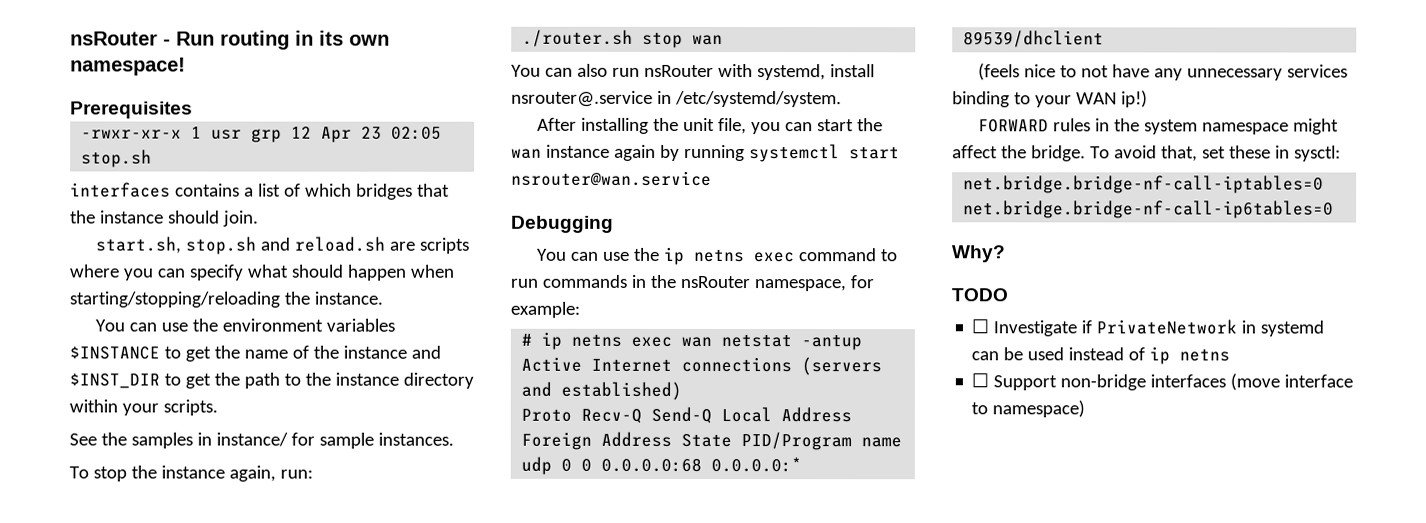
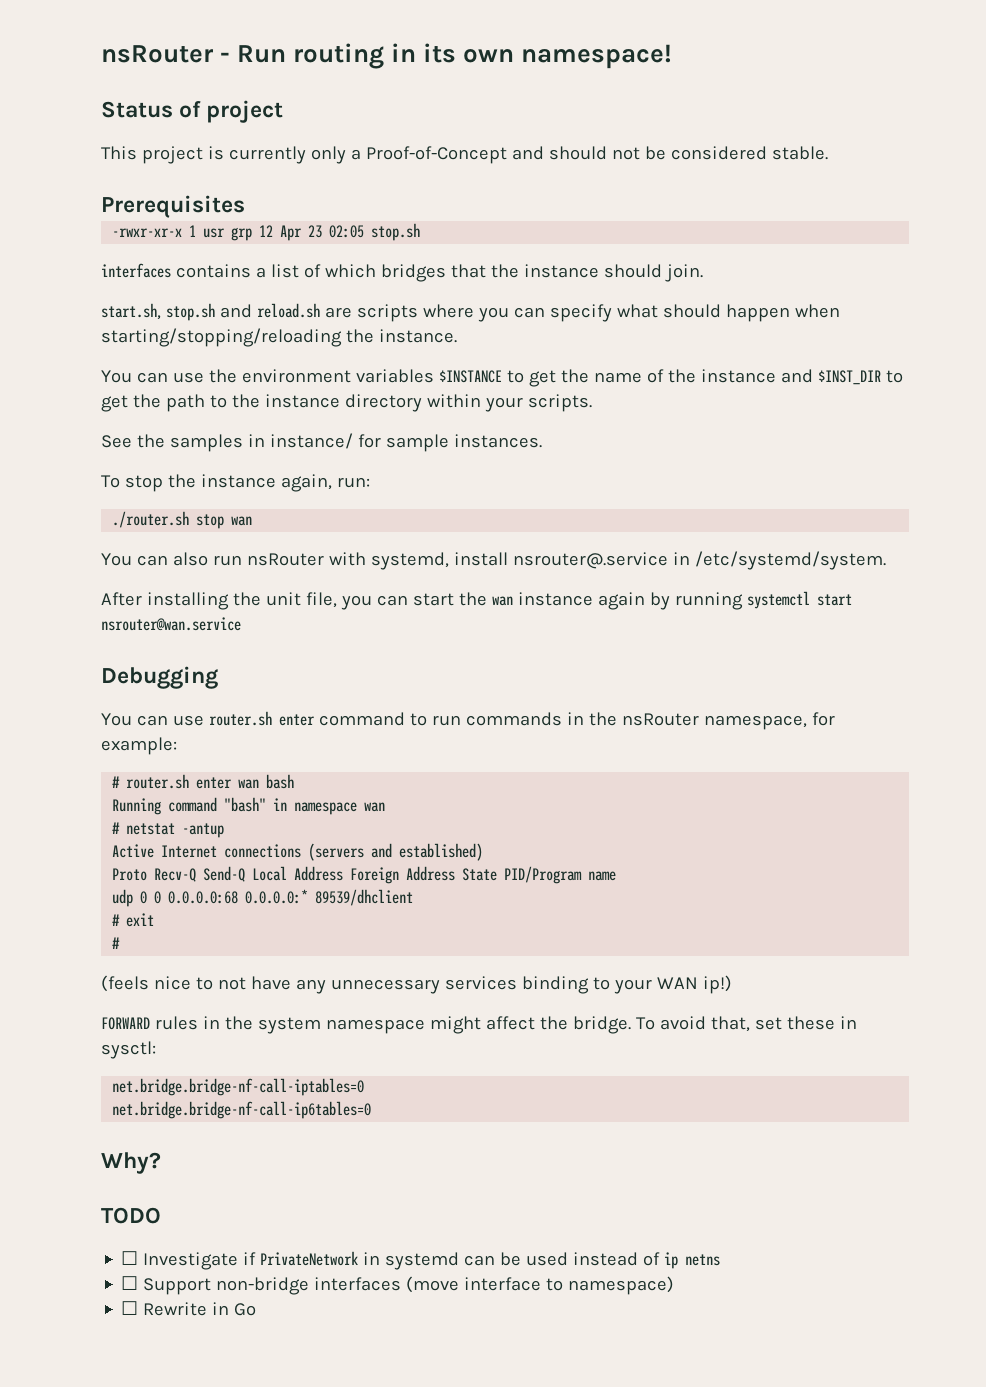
(186, 66) none -> [101,100,284,123] [101,146,828,164] // Status of project // This project is currently only a Proof-of-Concept and should not be considered stable.
[634,246,796,265] the ip netns exec -> [208,711,315,726] router.sh enter
[541,331,713,350] ip netns exec wan -> [126,774,295,789] [112,797,386,815] [112,822,121,834] router.sh enter wan bash // Running command "bash" in namespace wan // #
(1105, 39) none -> [112,913,155,927] [112,937,121,949] // # exit // #
(1086, 409) none -> [121,1301,257,1316] // ☐ Rewrite in Go

